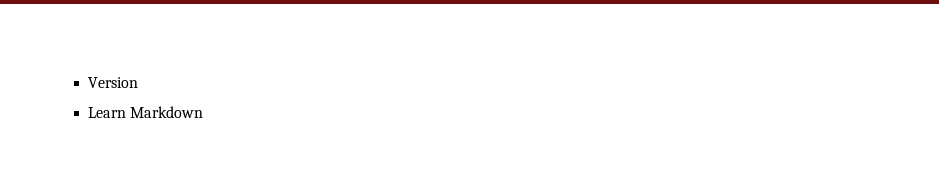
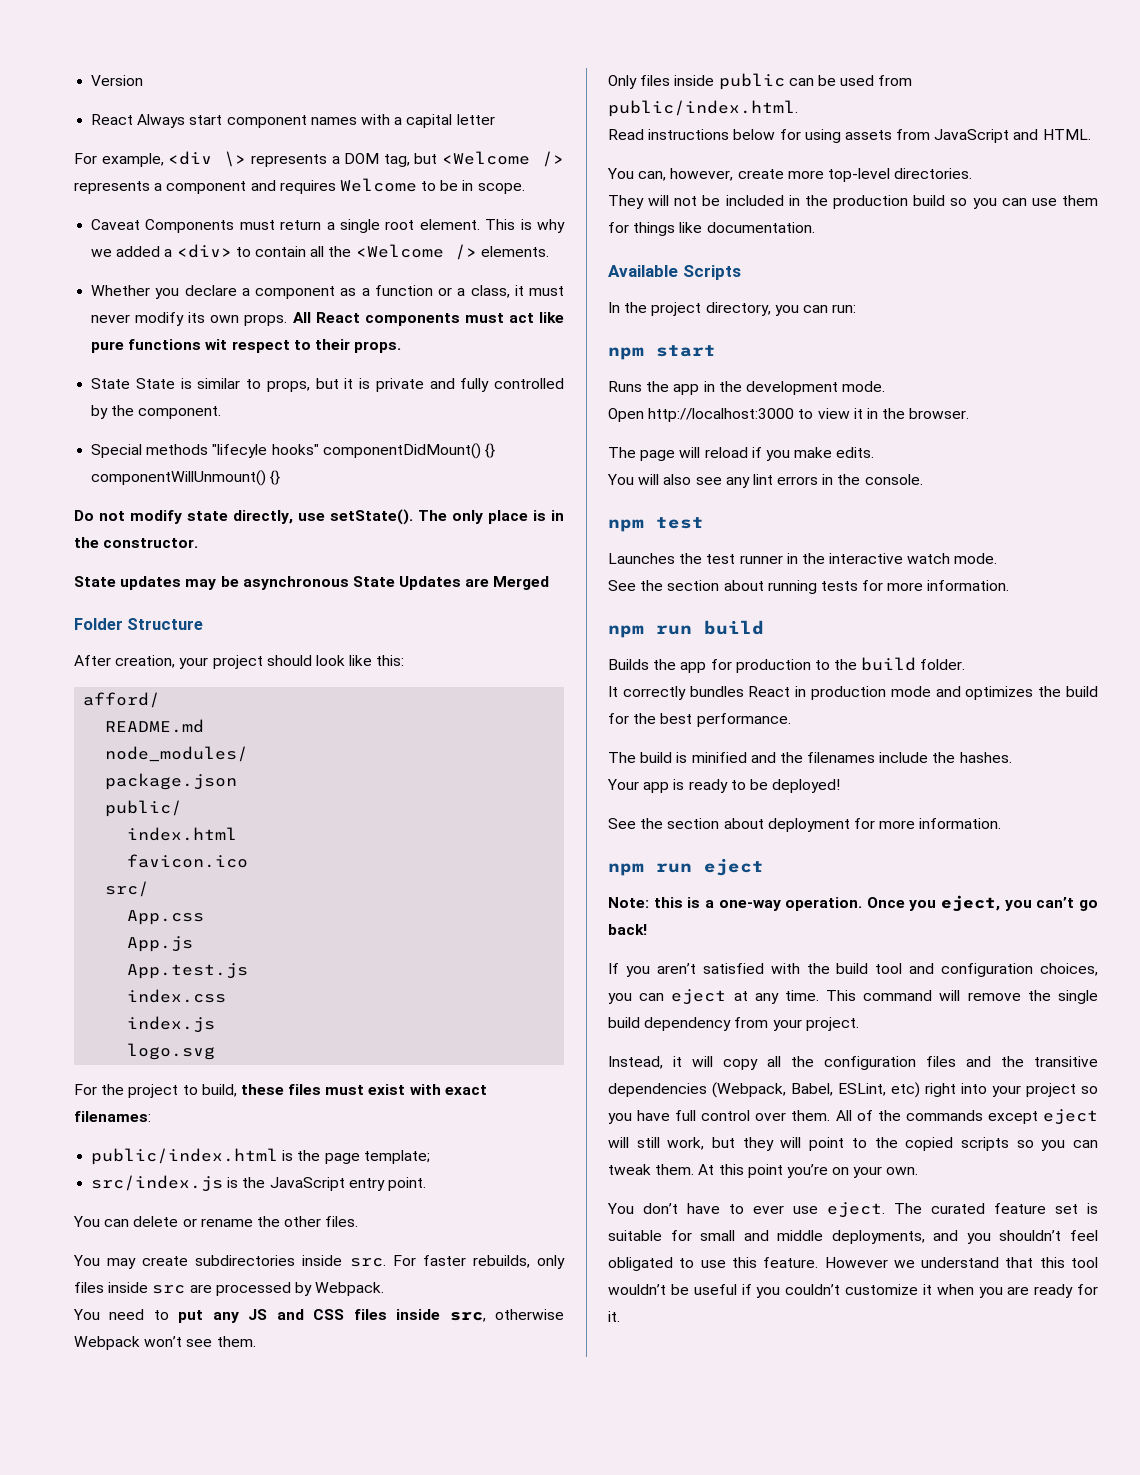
[88,106,204,118] Learn Markdown -> [91,114,495,128] [74,151,564,167] [74,178,525,194] [91,219,565,233] [91,244,549,260] [91,285,564,299] [91,312,564,326] [91,339,402,353] [91,378,564,392] [91,405,222,419] [91,443,495,459] [91,470,281,486] [74,509,564,525] [74,537,199,548] [74,576,550,590] [74,618,204,630] [74,655,405,669] [83,692,161,708] [105,719,205,733] [105,746,249,762] [105,773,238,790] [105,800,183,817] [127,827,238,841] [127,854,249,868] [105,881,150,897] [127,910,205,925] [127,936,194,952] [127,963,249,979] [127,989,227,1003] [127,1016,216,1033] [127,1043,216,1060] [74,1084,487,1098] [74,1111,151,1122] [91,1148,430,1165] [91,1175,426,1192] [73,1216,359,1227] [73,1255,565,1269] [74,1282,385,1296] [73,1309,564,1323] [74,1336,256,1350] [608,73,913,90] [608,100,798,117] [608,129,1091,143] [607,168,973,182] [608,195,1098,209] [608,222,815,236] [608,265,741,280] [608,302,857,316] [608,345,716,360] [608,381,886,395] [608,408,970,422] [608,447,875,461] [607,474,923,488] [608,517,704,532] [608,553,998,564] [608,580,1010,594] [608,620,764,638] [608,657,966,673] [608,686,1098,700] [608,713,791,727] [608,752,1012,763] [607,779,841,793] [608,818,1002,832] [608,858,764,876] [608,895,1098,912] [608,924,647,935] [608,963,1098,977] [608,989,1098,1005] [608,1017,859,1031] [608,1056,1098,1070] [608,1082,1098,1098] [608,1109,1098,1125] [608,1137,1098,1151] [608,1164,919,1178] [607,1202,1098,1218] [608,1230,1098,1244] [608,1257,1098,1271] [608,1284,1098,1298] [608,1311,620,1322] React Always start component names with a capital letter // For example, <div \> represents a DOM tag, but <Welcome /> represents a component and requires Welcome to be in scope. // Caveat Components must return a single root element. This is why we added a <div> to contain all the <Welcome /> elements. // Whether you declare a component as a function or a class, it must never modify its own props. All React components must act like pure functions wit respect to their props. // State State is similar to props, but it is private and fully controlled by the component. // Special methods "lifecyle hooks" componentDidMount() {} componentWillUnmount() {} // Do not modify state directly, use setState(). The only place is in the constructor. // State updates may be asynchronous State Updates are Merged // Folder Structure // After creation, your project should look like this: // afford/ // README.md // node_modules/ // package.json // public/ // index.html // favicon.ico // src/ // App.css // App.js // App.test.js // index.css // index.js // logo.svg // For the project to build, these files must exist with exact filenames: // public/index.html is the page template; // src/index.js is the JavaScript entry point. // You can delete or rename the other files. // You may create subdirectories inside src. For faster rebuilds, only files inside src are processed by Webpack. // You need to put any JS and CSS files inside src, otherwise Webpack won’t see them. // Only files inside public can be used from public/index.html. // Read instructions below for using assets from JavaScript and HTML. // You can, however, create more top-level directories. // They will not be included in the production build so you can use them for things like documentation. // Available Scripts // In the project directory, you can run: // npm start // Runs the app in the development mode. // Open http://localhost:3000 to view it in the browser. // The page will reload if you make edits. // You will also see any lint errors in the console. // npm test // Launches the test runner in the interactive watch mode. // See the section about running tests for more information. // npm run build // Builds the app for production to the build folder. // It correctly bundles React in production mode and optimizes the build for the best performance. // The build is minified and the filenames include the hashes. // Your app is ready to be deployed! // See the section about deployment for more information. // npm run eject // Note: this is a one-way operation. Once you eject, you can’t go back! // If you aren’t satisfied with the build tool and configuration choices, you can eject at any time. This command will remove the single build dependency from your project. // Instead, it will copy all the configuration files and the transitive dependencies (Webpack, Babel, ESLint, etc) right into your project so you have full control over them. All of the commands except eject will still work, but they will point to the copied scripts so you can tweak them. At this point you’re on your own. // You don’t have to ever use eject. The curated feature set is suitable for small and middle deployments, and you shouldn’t feel obligated to use this feature. However we understand that this tool wouldn’t be useful if you couldn’t customize it when you are ready for it.

